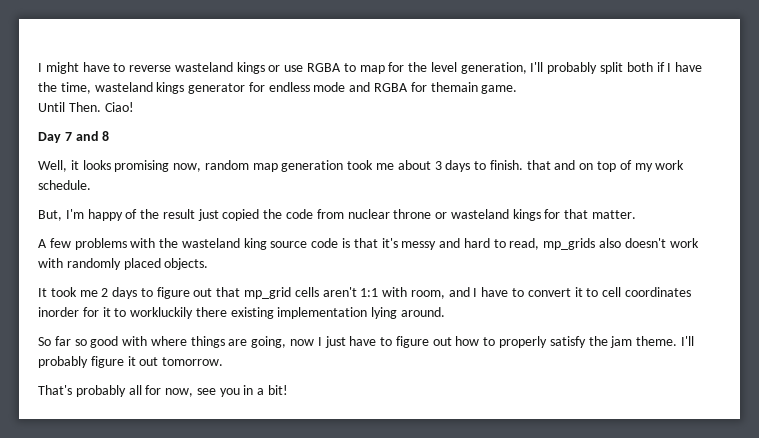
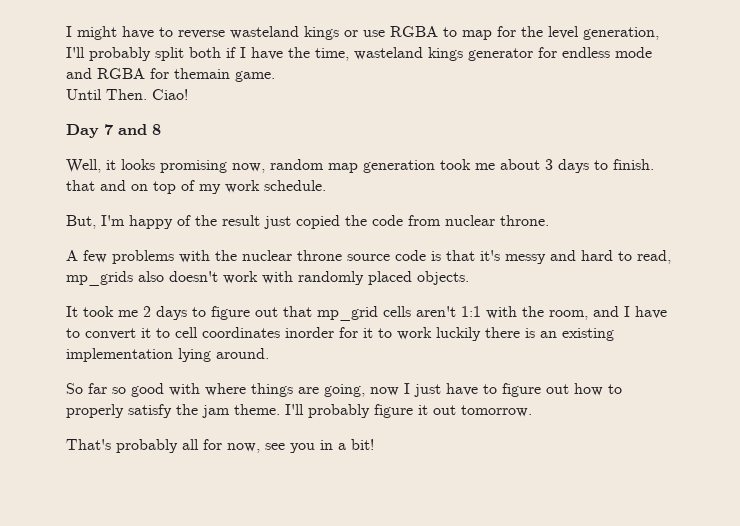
[393,209,637,221] throne or wasteland kings for that matter. -> [500,215,549,226] throne.
[181,238,267,250] wasteland king -> [242,250,342,261] nuclear throne
(408, 292) none -> [522,306,544,317] the
[130,307,227,319] workluckily there -> [397,327,557,341] work luckily there is an

